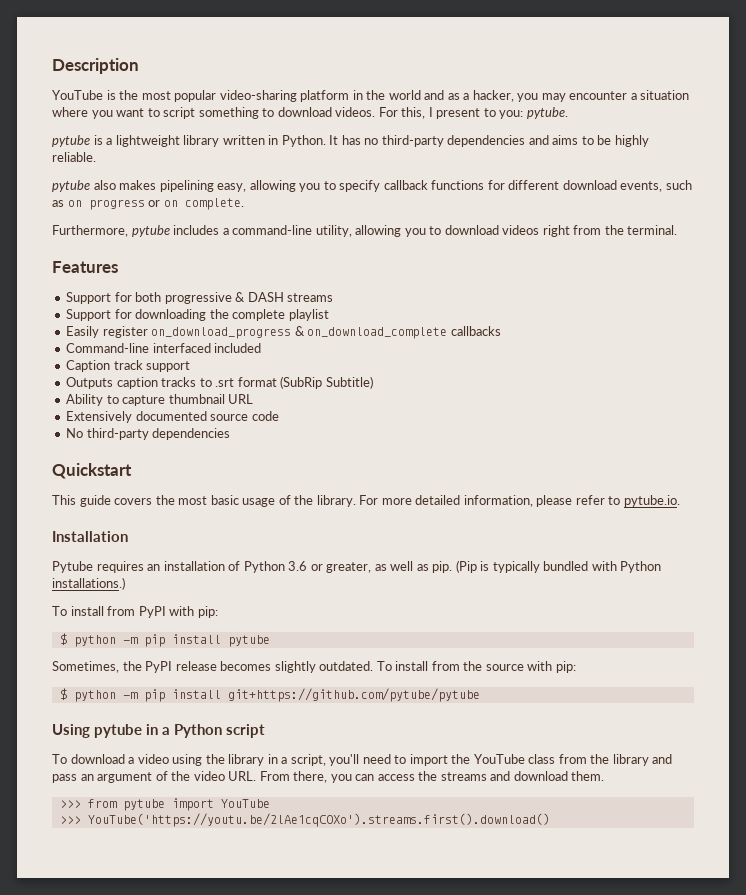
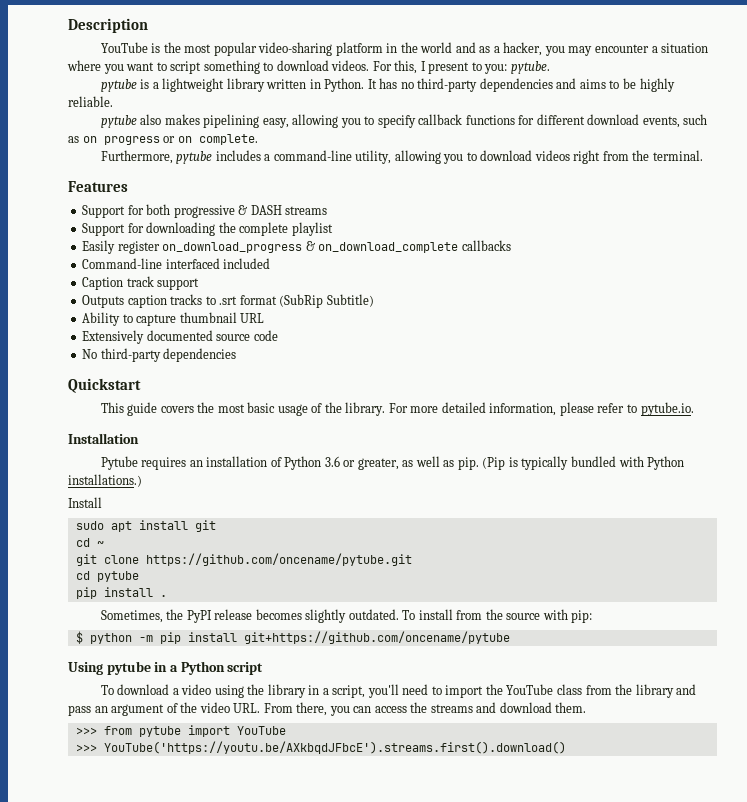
[52,606,218,618] [59,633,270,647] To install from PyPI with pip: // $ python -m pip install pytube -> [68,497,102,508] [75,520,216,532] [75,538,104,547] [75,553,412,566] [75,571,139,582] [75,587,167,599] Install // sudo apt install git // cd ~ // git clone https://github.com/oncename/pytube.git // cd pytube // pip install .
[227,688,480,702] git+https://github.com/pytube/pytube -> [243,631,510,644] git+https://github.com/oncename/pytube
[87,813,550,827] YouTube('https://youtu.be/2lAe1cqCOXo').streams.first().download() -> [103,741,566,754] YouTube('https://youtu.be/AXkbqdJFbcE').streams.first().download()

